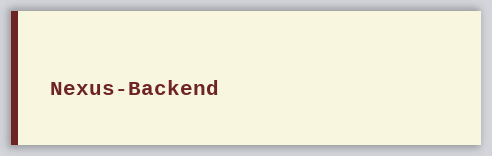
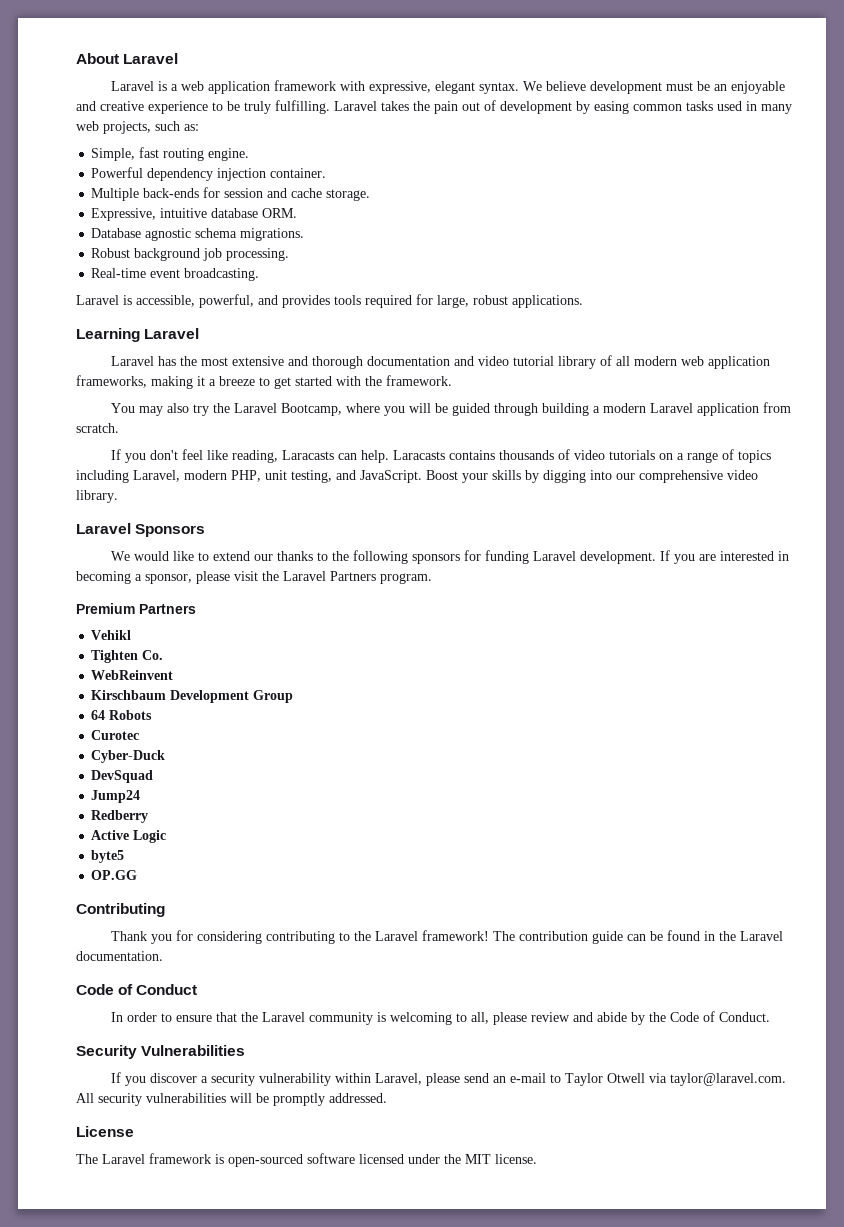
[50,80,219,95] Nexus-Backend -> [76,53,179,64] [110,80,785,94] [76,100,792,114] [76,121,199,134] [91,147,250,161] [91,167,327,181] [91,187,371,201] [91,208,298,221] [91,228,305,241] [91,248,290,261] [91,268,260,281] [76,294,583,308] [76,328,200,342] [110,355,770,369] [76,375,452,389] [110,402,791,416] [76,423,119,433] [110,449,771,463] [76,470,758,483] [76,490,118,503] [76,523,206,537] [110,550,789,564] [76,571,432,584] [76,603,196,614] [91,630,132,640] [91,650,164,663] [91,670,174,680] [91,690,294,703] [91,710,153,720] [91,730,140,740] [91,750,166,763] [91,770,154,783] [91,790,141,803] [91,810,149,823] [91,830,167,843] [91,850,125,863] [91,870,138,880] [76,903,165,917] [110,930,783,944] [76,951,163,961] [76,984,198,995] [110,1011,770,1025] [76,1045,246,1059] [110,1072,786,1086] [76,1093,387,1106] [76,1126,134,1137] [76,1153,537,1167] About Laravel // Laravel is a web application framework with expressive, elegant syntax. We believe development must be an enjoyable and creative experience to be truly fulfilling. Laravel takes the pain out of development by easing common tasks used in many web projects, such as: // Simple, fast routing engine. // Powerful dependency injection container. // Multiple back-ends for session and cache storage. // Expressive, intuitive database ORM. // Database agnostic schema migrations. // Robust background job processing. // Real-time event broadcasting. // Laravel is accessible, powerful, and provides tools required for large, robust applications. // Learning Laravel // Laravel has the most extensive and thorough documentation and video tutorial library of all modern web application frameworks, making it a breeze to get started with the framework. // You may also try the Laravel Bootcamp, where you will be guided through building a modern Laravel application from scratch. // If you don't feel like reading, Laracasts can help. Laracasts contains thousands of video tutorials on a range of topics including Laravel, modern PHP, unit testing, and JavaScript. Boost your skills by digging into our comprehensive video library. // Laravel Sponsors // We would like to extend our thanks to the following sponsors for funding Laravel development. If you are interested in becoming a sponsor, please visit the Laravel Partners program. // Premium Partners // Vehikl // Tighten Co. // WebReinvent // Kirschbaum Development Group // 64 Robots // Curotec // Cyber-Duck // DevSquad // Jump24 // Redberry // Active Logic // byte5 // OP.GG // Contributing // Thank you for considering contributing to the Laravel framework! The contribution guide can be found in the Laravel documentation. // Code of Conduct // In order to ensure that the Laravel community is welcoming to all, please review and abide by the Code of Conduct. // Security Vulnerabilities // If you discover a security vulnerability within Laravel, please send an e-mail to Taylor Otwell via taylor@laravel.com. All security vulnerabilities will be promptly addressed. // License // The Laravel framework is open-sourced software licensed under the MIT license.

